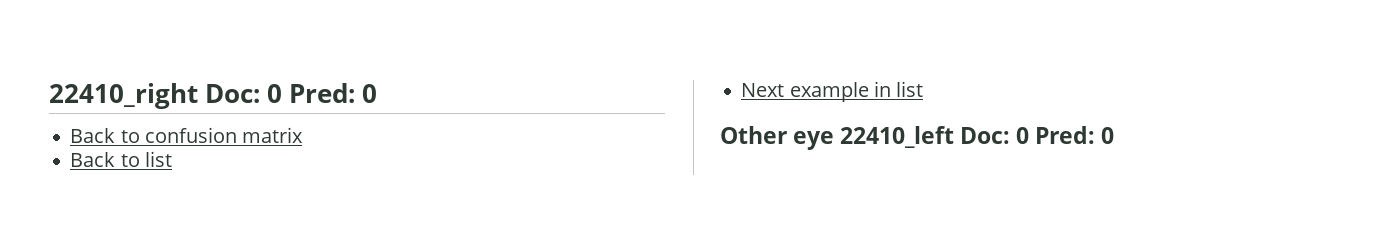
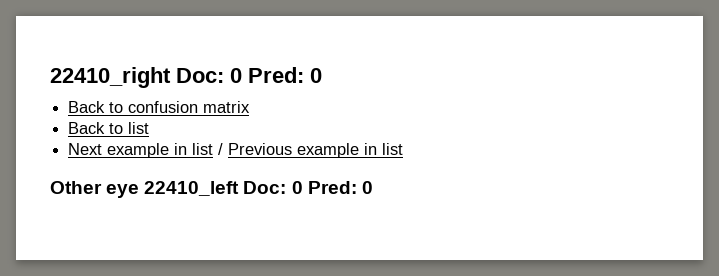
(924, 89) none -> [218,143,404,158] / Previous example in list

